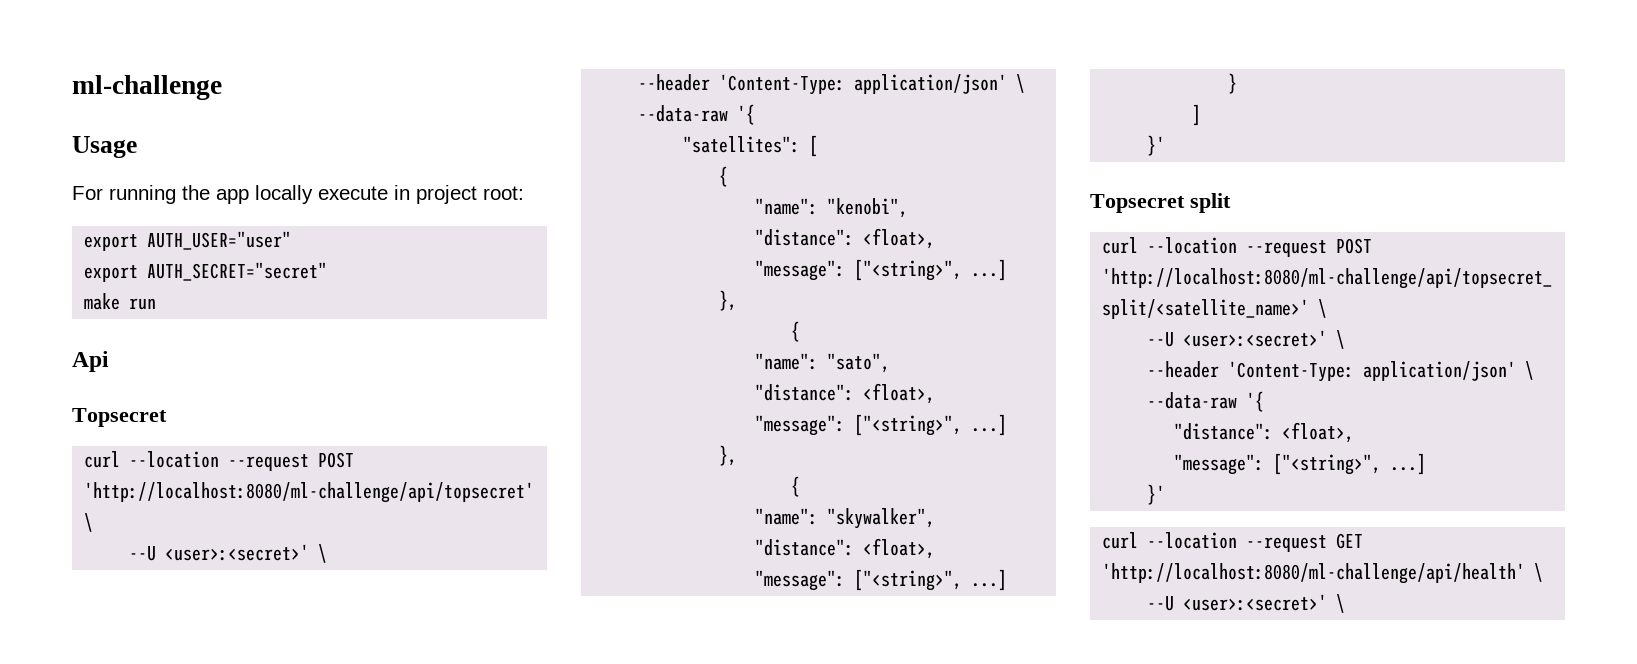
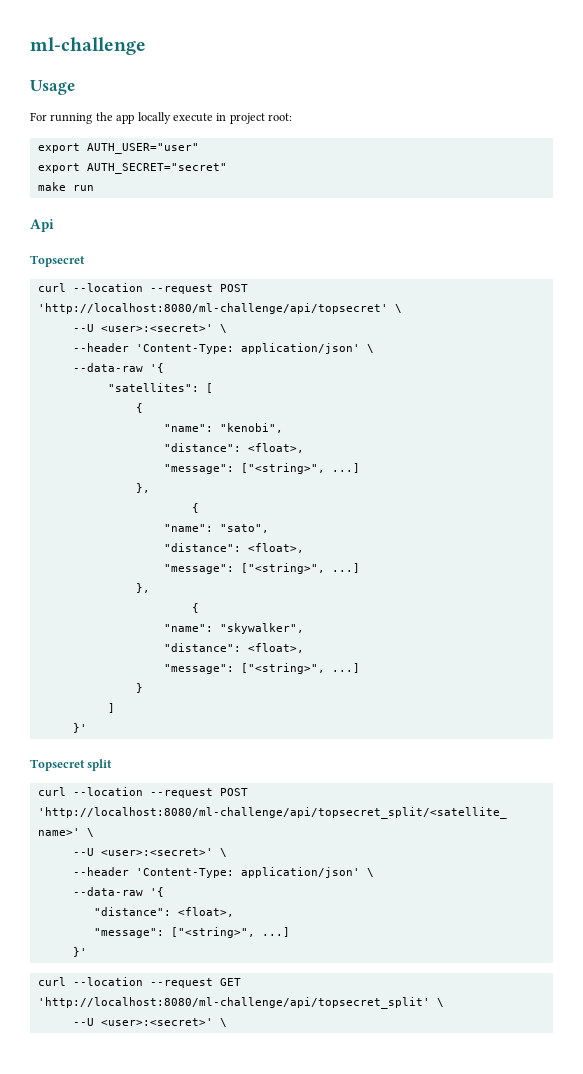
[1102,563,1526,584] 'http://localhost:8080/ml-challenge/api/health' -> [37,997,430,1009] 'http://localhost:8080/ml-challenge/api/topsecret_split'

